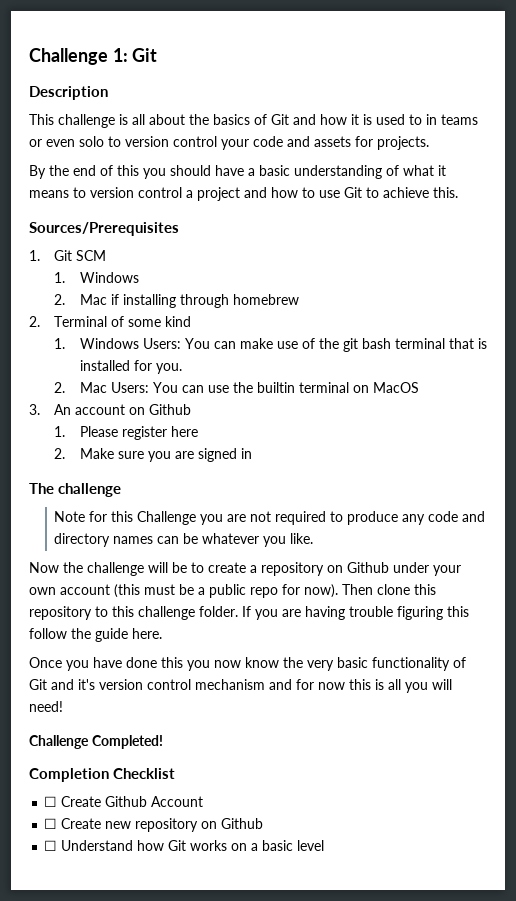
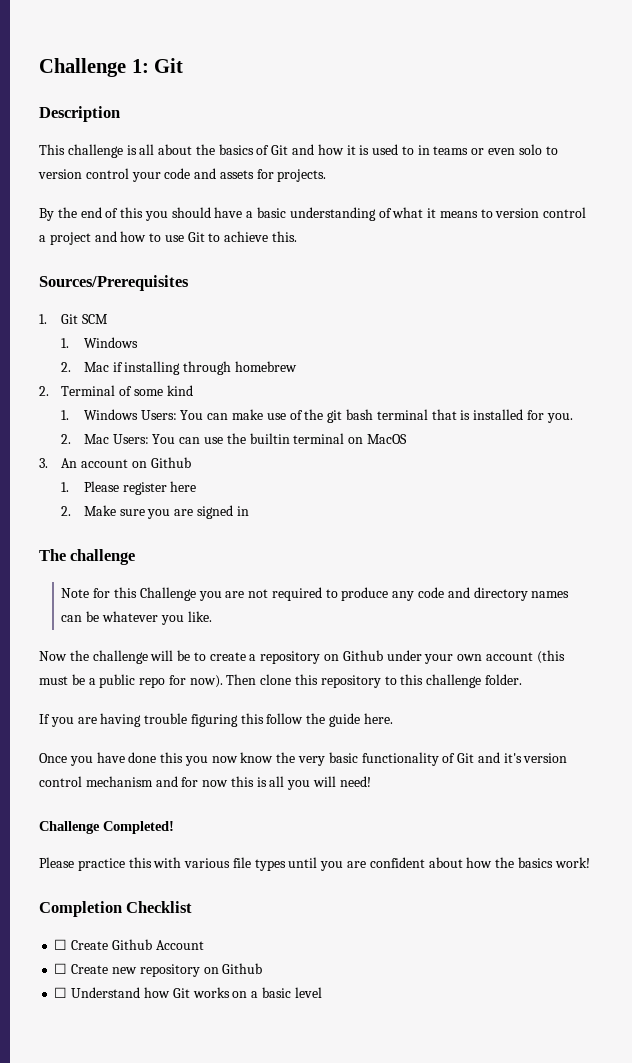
(238, 611) none -> (522, 679) //
(163, 742) none -> [39,857,590,871] // Please practice this with various file types until you are confident about how the basics work!

